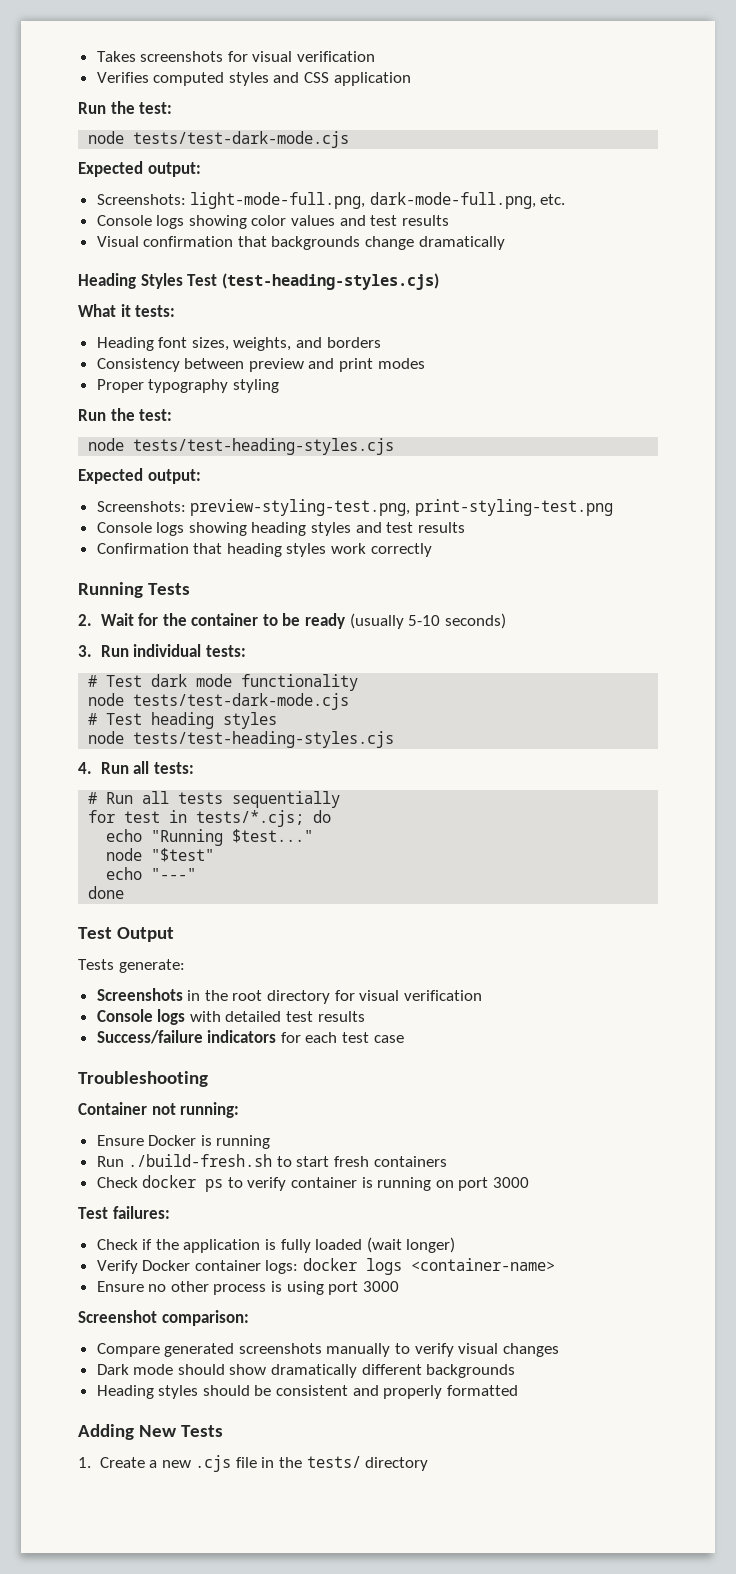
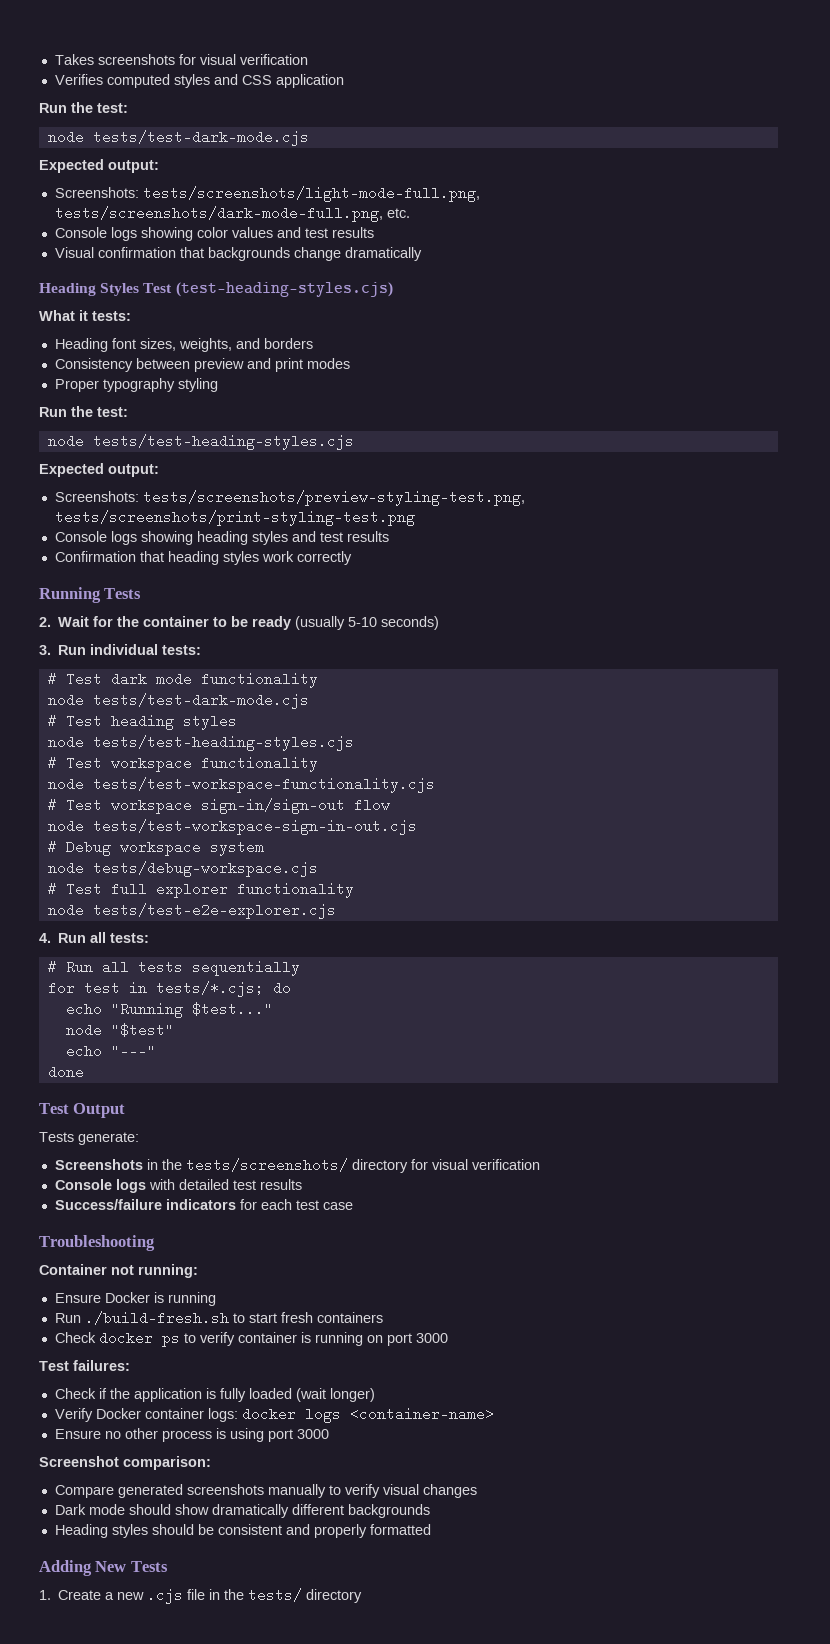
[190,192,536,209] light-mode-full.png, dark-mode-full.png, -> [142,186,480,202] [54,206,383,222] tests/screenshots/light-mode-full.png, tests/screenshots/dark-mode-full.png,
[190,499,613,516] preview-styling-test.png, print-styling-test.png -> [142,490,525,506] [54,510,415,526] tests/screenshots/preview-styling-test.png, tests/screenshots/print-styling-test.png
(395, 739) none -> [47,756,318,772] [47,777,435,793] [47,798,390,814] [47,819,417,835] [47,840,264,856] [47,861,318,877] [47,882,354,898] [47,903,336,919] // # Test workspace functionality // node tests/test-workspace-functionality.cjs // # Test workspace sign-in/sign-out flow // node tests/test-workspace-sign-in-out.cjs // # Debug workspace system // node tests/debug-workspace.cjs // # Test full explorer functionality // node tests/test-e2e-explorer.cjs
[232,990,263,1001] root -> [185,1158,348,1172] tests/screenshots/

